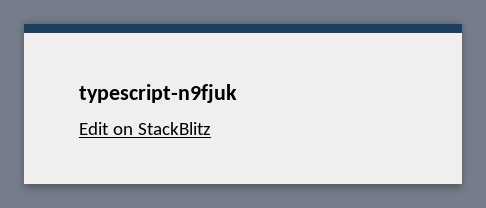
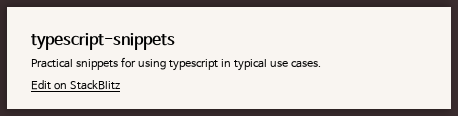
[79,84,237,103] typescript-n9fjuk -> [31,33,175,50] [31,57,321,71] typescript-snippets // Practical snippets for using typescript in typical use cases.

